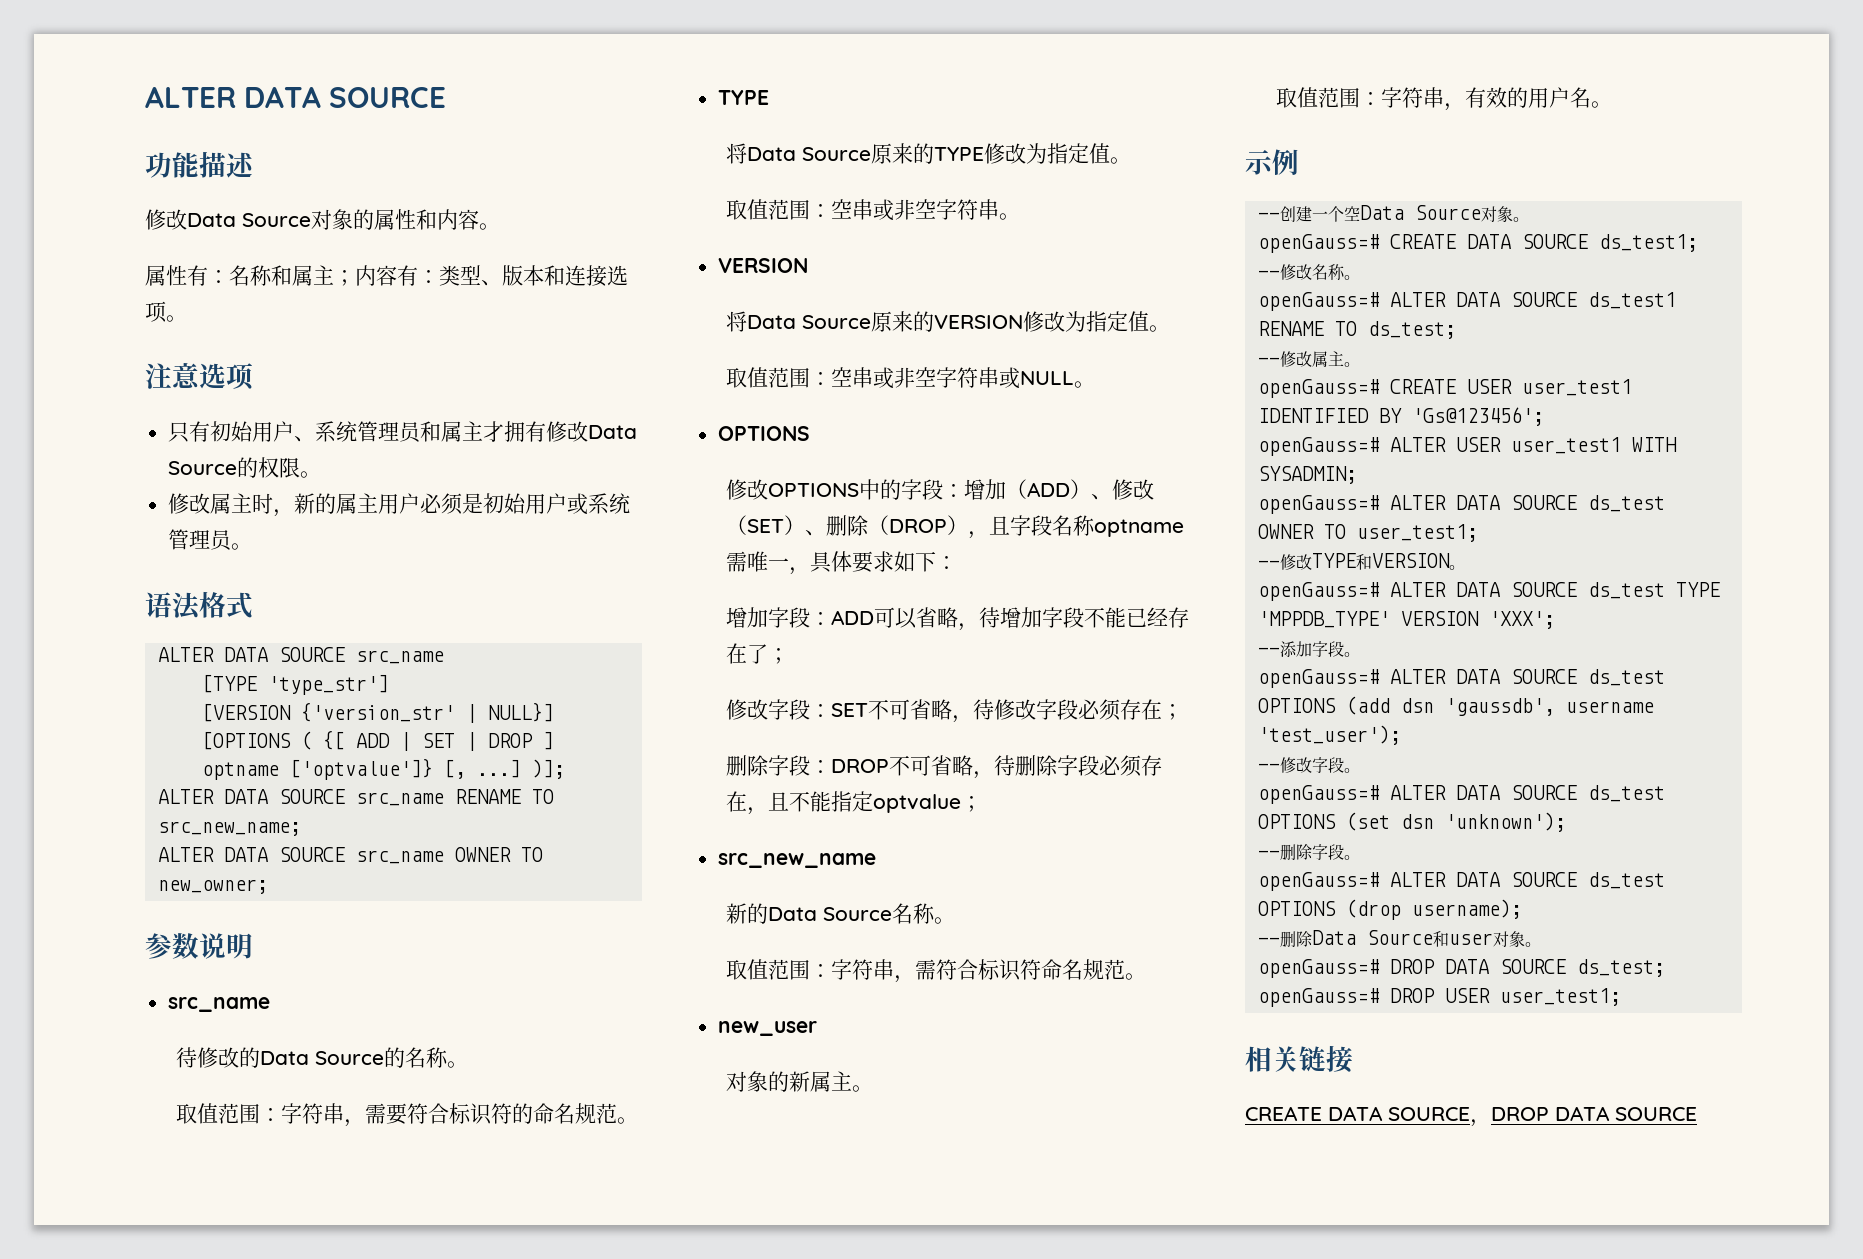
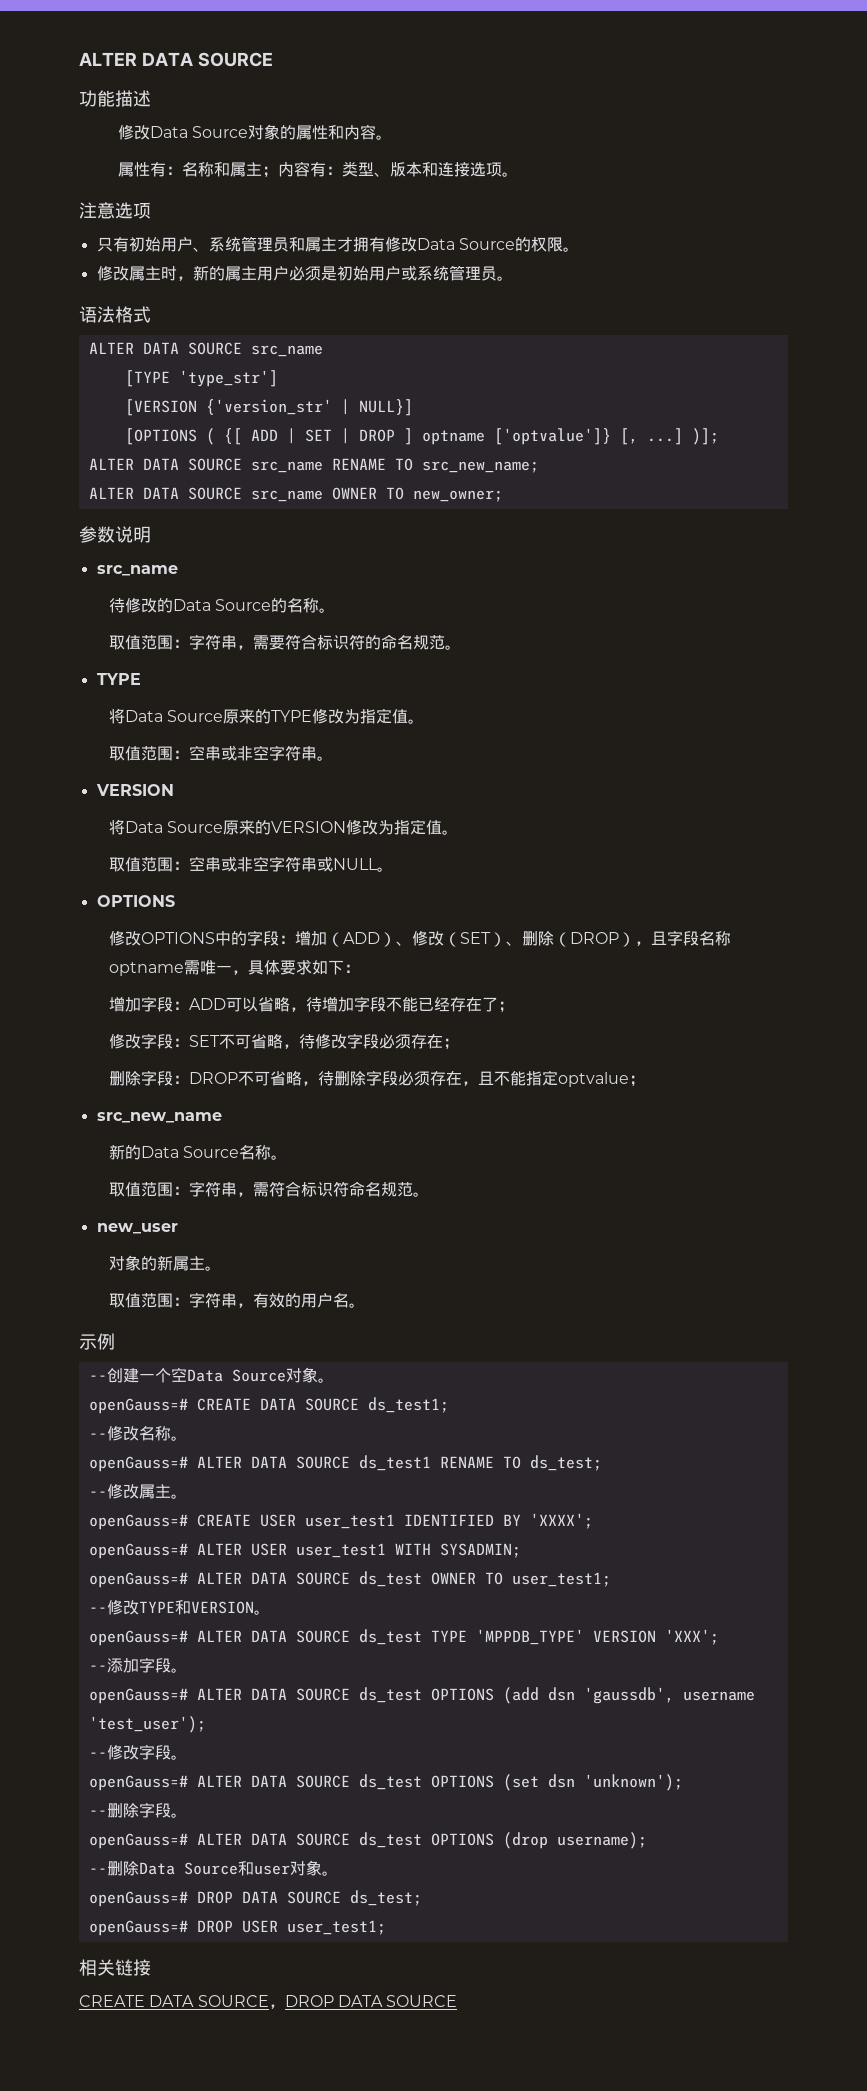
[1411,407,1544,426] 'Gs@123456'; -> [529,1513,593,1529] 'XXXX';

